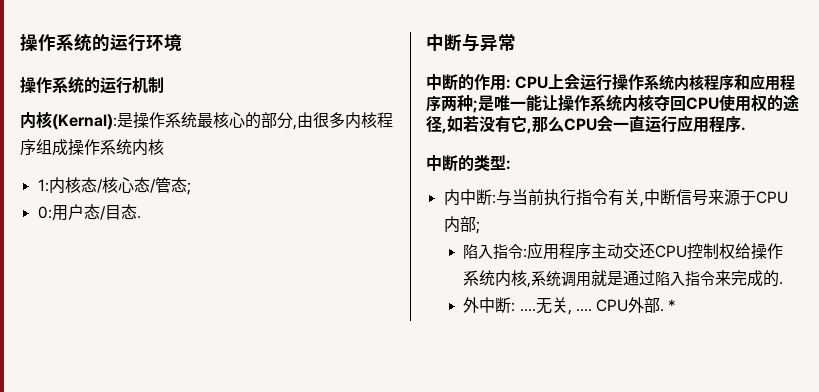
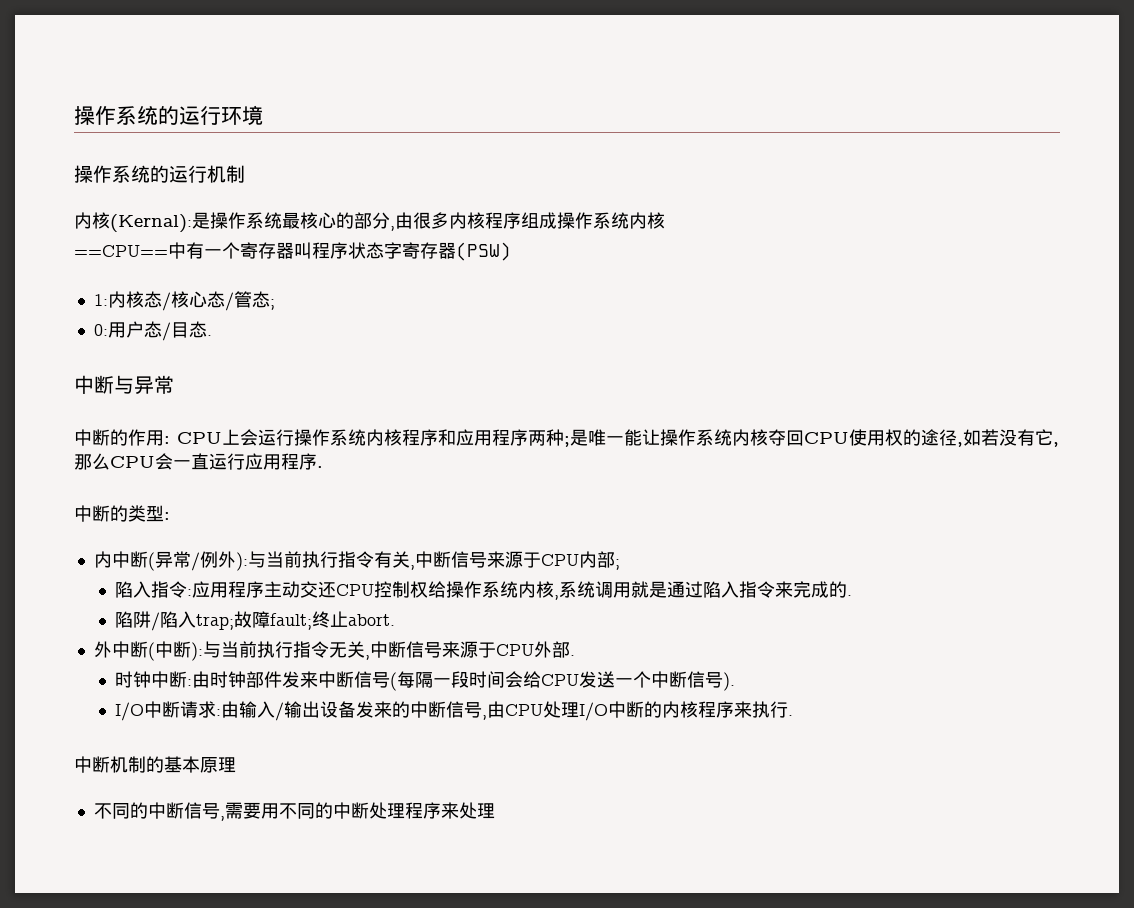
(164, 147) none -> [74,242,511,261] // ==CPU==中有一个寄存器叫程序状态字寄存器(PSW)
[491,194,496,204] : -> [147,551,248,571] (异常/例外):
[463,297,677,315] 外中断: ....无关, .... CPU外部. * -> [114,611,395,631] [93,641,575,661] [114,671,735,691] [114,701,793,721] [74,756,236,773] [93,802,495,821] 陷阱/陷入trap;故障fault;终止abort. // 外中断(中断):与当前执行指令无关,中断信号来源于CPU外部. // 时钟中断:由时钟部件发来中断信号(每隔一段时间会给CPU发送一个中断信号). // I/O中断请求:由输入/输出设备发来的中断信号,由CPU处理I/O中断的内核程序来执行. // 中断机制的基本原理 // 不同的中断信号,需要用不同的中断处理程序来处理

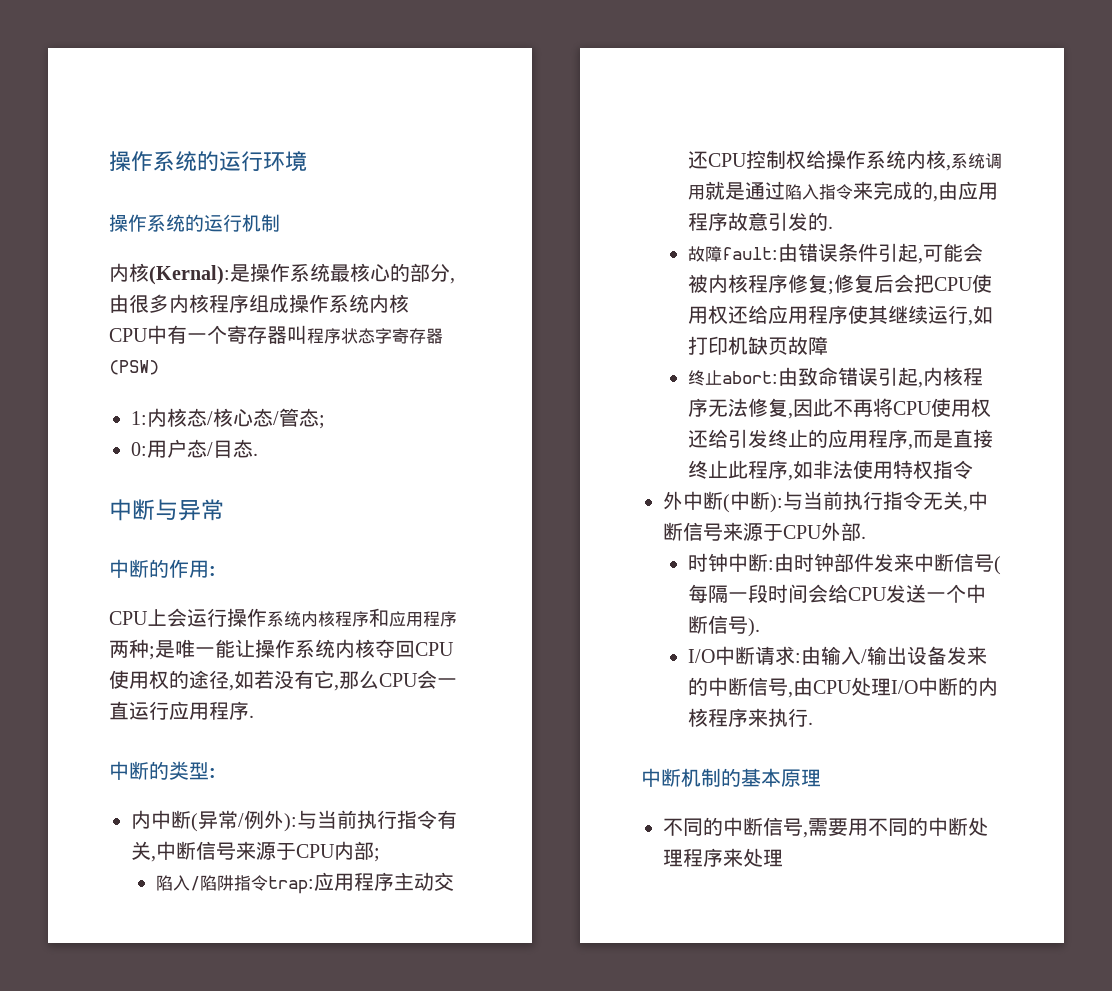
[74,245,168,257] ==CPU== -> [109,328,148,342] CPU
(170, 440) none -> (216, 571) //
[150,581,192,598] 指令: -> [190,875,315,894] /陷阱指令trap:
[846,595,852,596] [114,611,395,631] . // 陷阱/陷入trap;故障fault;终止abort. -> [933,181,999,202] [688,212,834,231] [688,243,984,264] [688,274,993,295] [688,305,994,326] [688,336,829,355] [688,367,984,388] [688,398,992,419] [688,429,994,450] [688,460,974,481] ,由应用程序故意引发的. // 故障fault:由错误条件引起,可能会被内核程序修复;修复后会把CPU使用权还给应用程序使其继续运行,如打印机缺页故障 // 终止abort:由致命错误引起,内核程序无法修复,因此不再将CPU使用权还给引发终止的应用程序,而是直接终止此程序,如非法使用特权指令

